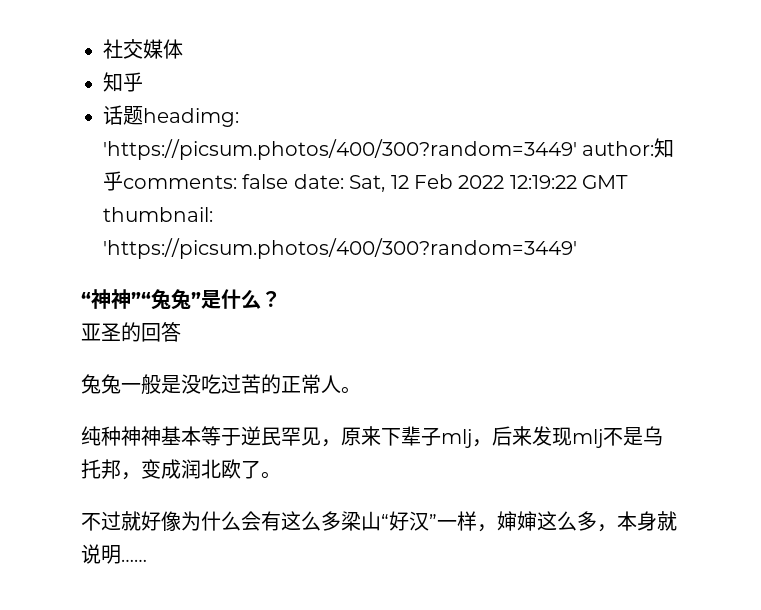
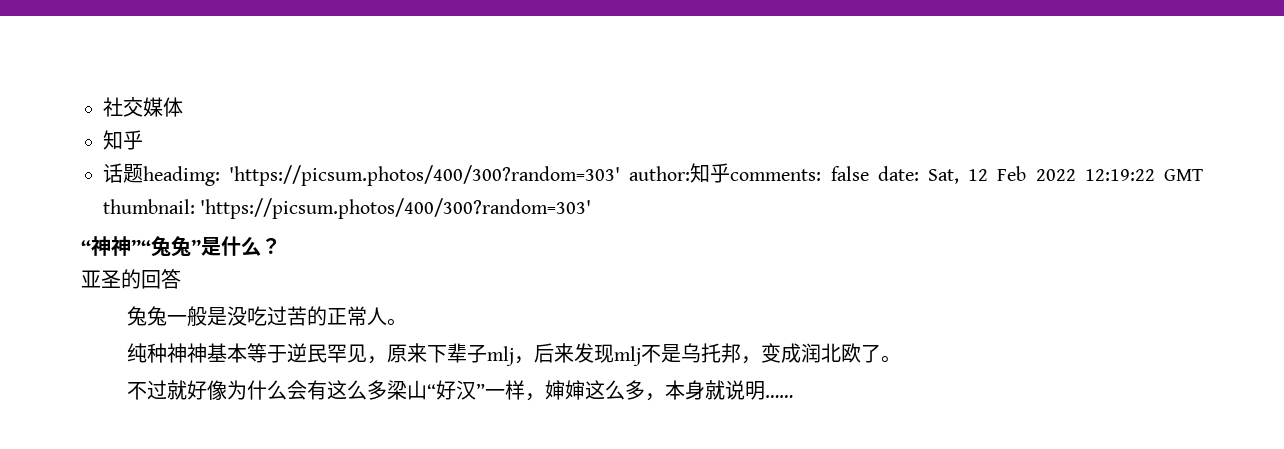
[103,139,577,160] 'https://picsum.photos/400/300?random=3449' -> [229,165,621,186] 'https://picsum.photos/400/300?random=303'
[103,238,577,259] 'https://picsum.photos/400/300?random=3449' -> [200,198,592,219] 'https://picsum.photos/400/300?random=303'

